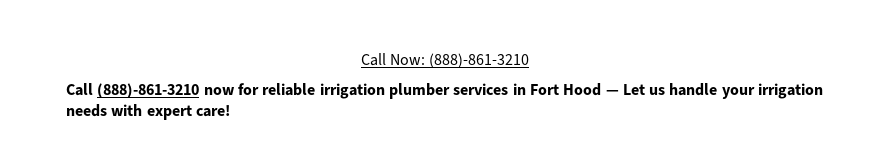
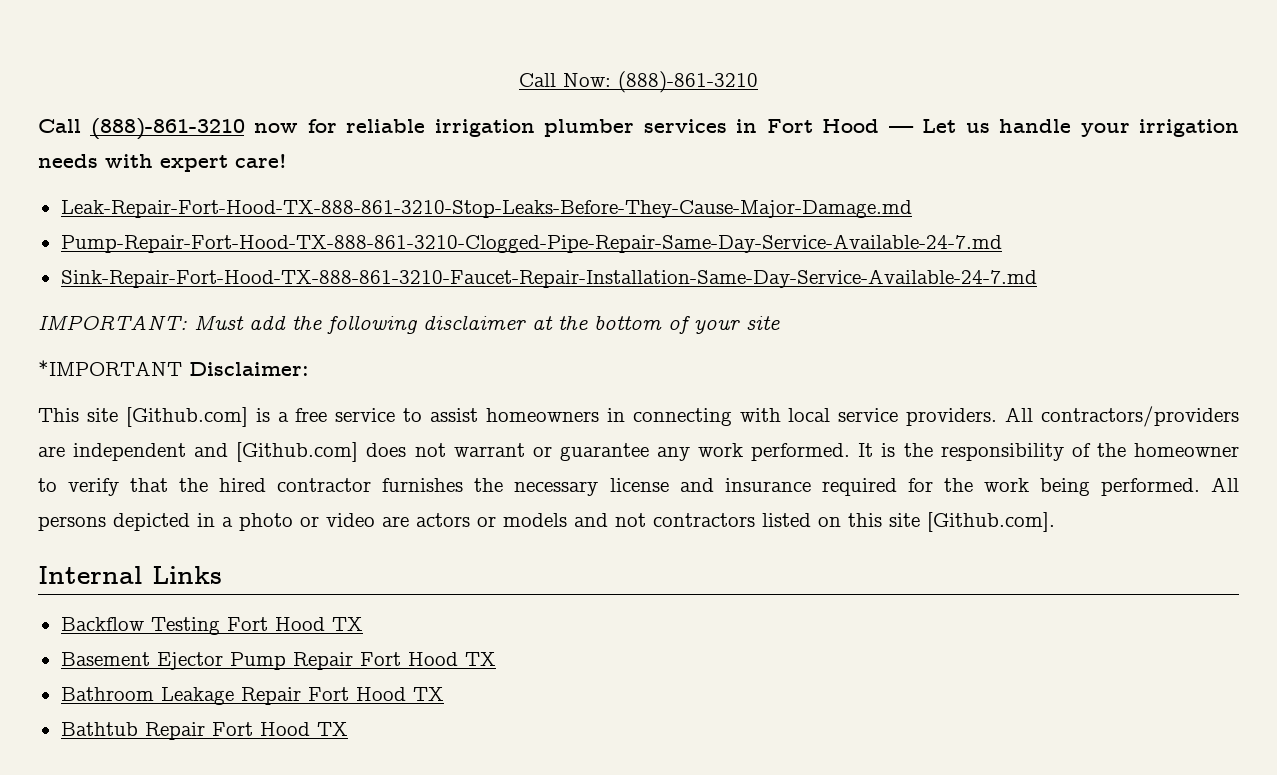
(230, 111) none -> [60,200,912,218] [60,234,1002,253] [60,269,1037,288] [38,315,780,334] [38,360,309,376] [38,406,1239,427] [38,442,1239,462] [38,477,1239,496] [38,512,1055,532] [38,566,222,584] [60,617,363,635] [60,652,496,670] [60,687,444,705] [60,722,348,740] // Leak-Repair-Fort-Hood-TX-888-861-3210-Stop-Leaks-Before-They-Cause-Major-Damage.md // Pump-Repair-Fort-Hood-TX-888-861-3210-Clogged-Pipe-Repair-Same-Day-Service-Available-24-7.md // Sink-Repair-Fort-Hood-TX-888-861-3210-Faucet-Repair-Installation-Same-Day-Service-Available-24-7.md // IMPORTANT: Must add the following disclaimer at the bottom of your site // *IMPORTANT Disclaimer: // This site [Github.com] is a free service to assist homeowners in connecting with local service providers. All contractors/providers are independent and [Github.com] does not warrant or guarantee any work performed. It is the responsibility of the homeowner to verify that the hired contractor furnishes the necessary license and insurance required for the work being performed. All persons depicted in a photo or video are actors or models and not contractors listed on this site [Github.com]. // Internal Links // Backflow Testing Fort Hood TX // Basement Ejector Pump Repair Fort Hood TX // Bathroom Leakage Repair Fort Hood TX // Bathtub Repair Fort Hood TX

